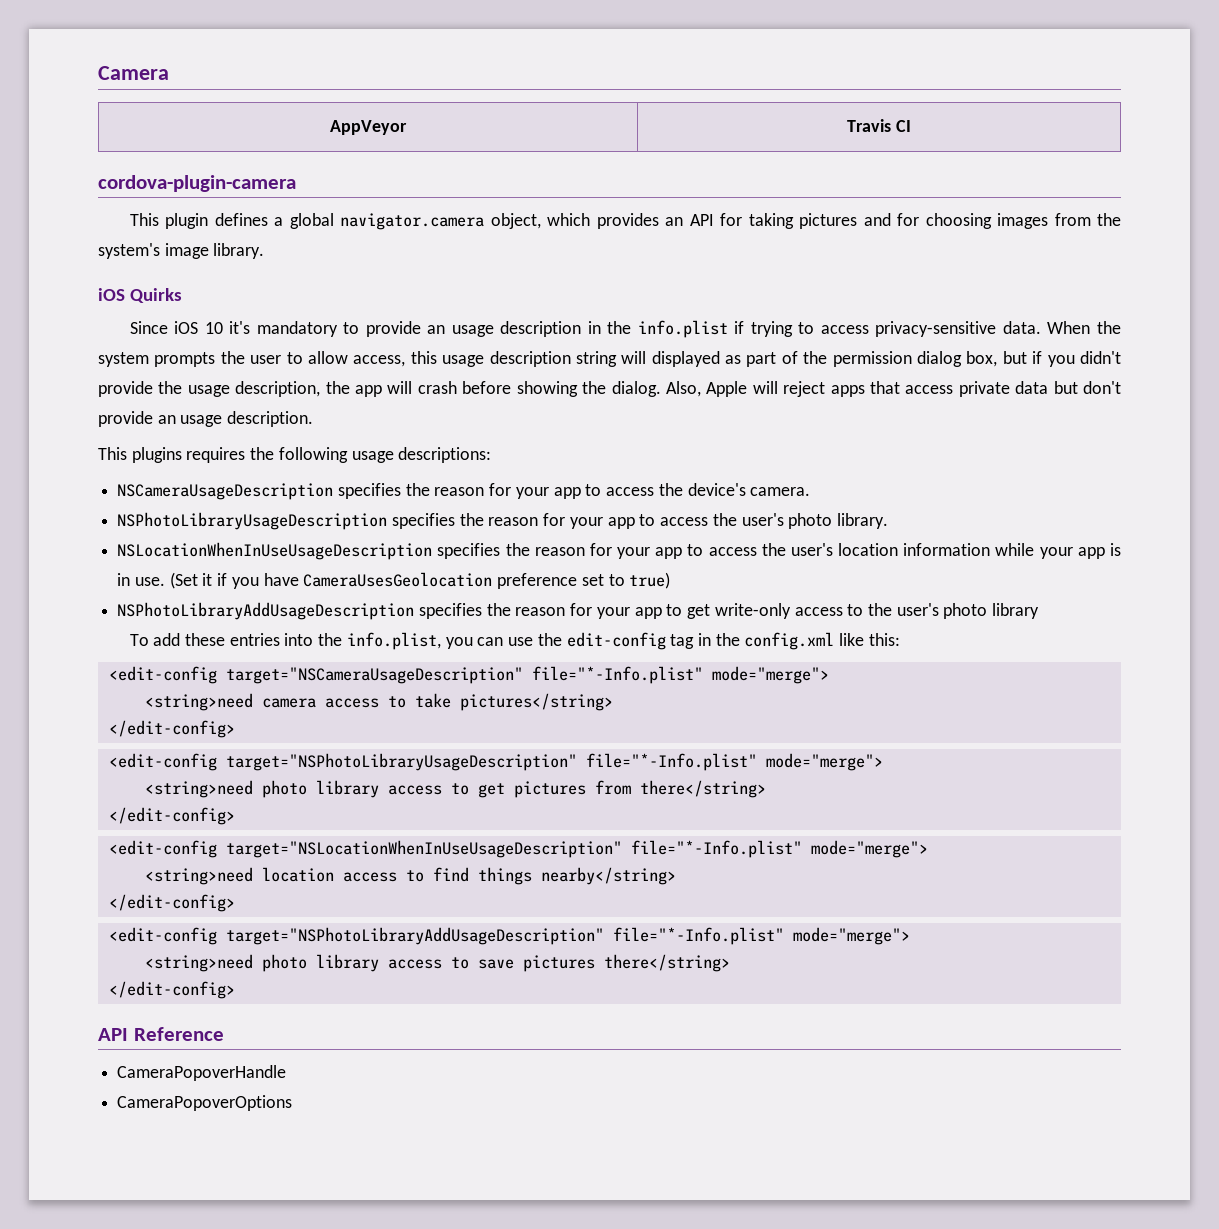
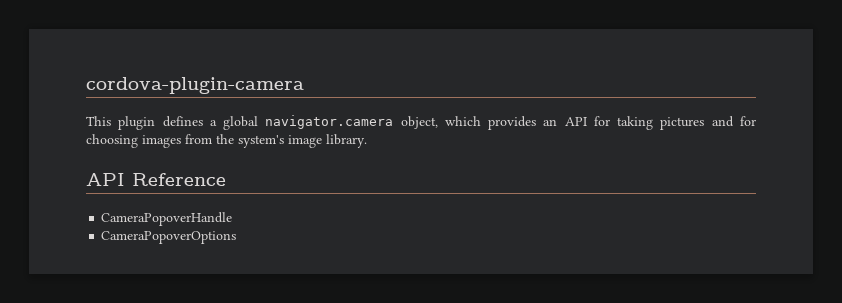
[98,66,169,80] [330,120,407,135] [847,119,911,132] Camera // AppVeyor | Travis CI // -> (86, 85) none
[98,288,182,303] [129,320,1122,338] [98,351,1122,367] [98,381,1121,397] [98,411,314,427] [98,447,492,463] [117,483,811,500] [117,512,888,530] [117,542,1121,560] [117,572,671,589] [117,602,1040,620] [129,632,900,650] [108,666,829,684] [144,693,613,711] [108,720,235,738] [108,753,883,771] [144,780,766,798] [108,807,235,825] [108,840,928,858] [144,867,676,885] [108,894,235,912] [108,927,910,945] [144,954,730,972] [108,981,235,999] // iOS Quirks // Since iOS 10 it's mandatory to provide an usage description in the info.plist if trying to access privacy-sensitive data. When the system prompts the user to allow access, this usage description string will displayed as part of the permission dialog box, but if you didn't provide the usage description, the app will crash before showing the dialog. Also, Apple will reject apps that access private data but don't provide an usage description. // This plugins requires the following usage descriptions: // NSCameraUsageDescription specifies the reason for your app to access the device's camera. // NSPhotoLibraryUsageDescription specifies the reason for your app to access the user's photo library. // NSLocationWhenInUseUsageDescription specifies the reason for your app to access the user's location information while your app is in use. (Set it if you have CameraUsesGeolocation preference set to true) // NSPhotoLibraryAddUsageDescription specifies the reason for your app to get write-only access to the user's photo library // To add these entries into the info.plist, you can use the edit-config tag in the config.xml like this: // <edit-config target="NSCameraUsageDescription" file="*-Info.plist" mode="merge"> // <string>need camera access to take pictures</string> // </edit-config> // <edit-config target="NSPhotoLibraryUsageDescription" file="*-Info.plist" mode="merge"> // <string>need photo library access to get pictures from there</string> // </edit-config> // <edit-config target="NSLocationWhenInUseUsageDescription" file="*-Info.plist" mode="merge"> // <string>need location access to find things nearby</string> // </edit-config> // <edit-config target="NSPhotoLibraryAddUsageDescription" file="*-Info.plist" mode="merge"> // <string>need photo library access to save pictures there</string> // </edit-config> -> (367, 141) none

